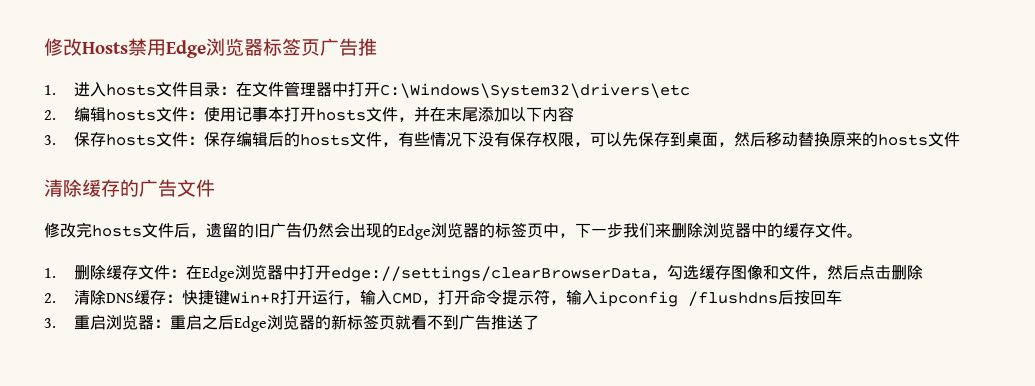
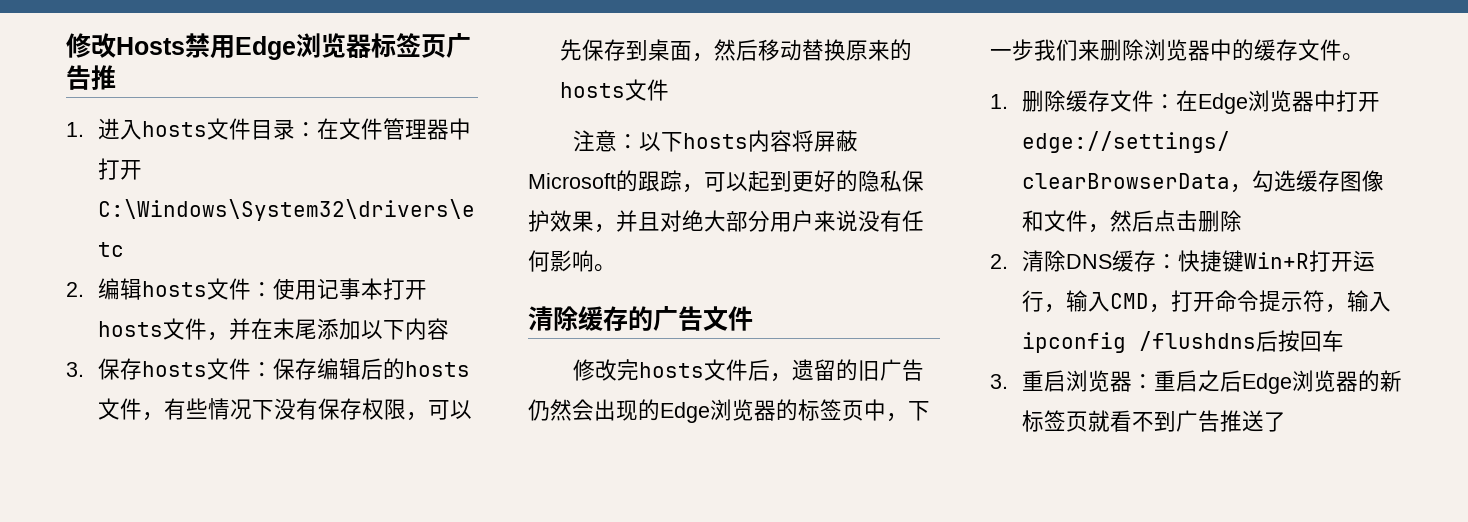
(960, 139) none -> [573,130,859,152] [528,170,924,193] [528,210,924,233] [528,250,616,272] // 注意：以下hosts内容将屏蔽Microsoft的跟踪，可以起到更好的隐私保护效果，并且对绝大部分用户来说没有任何影响。

